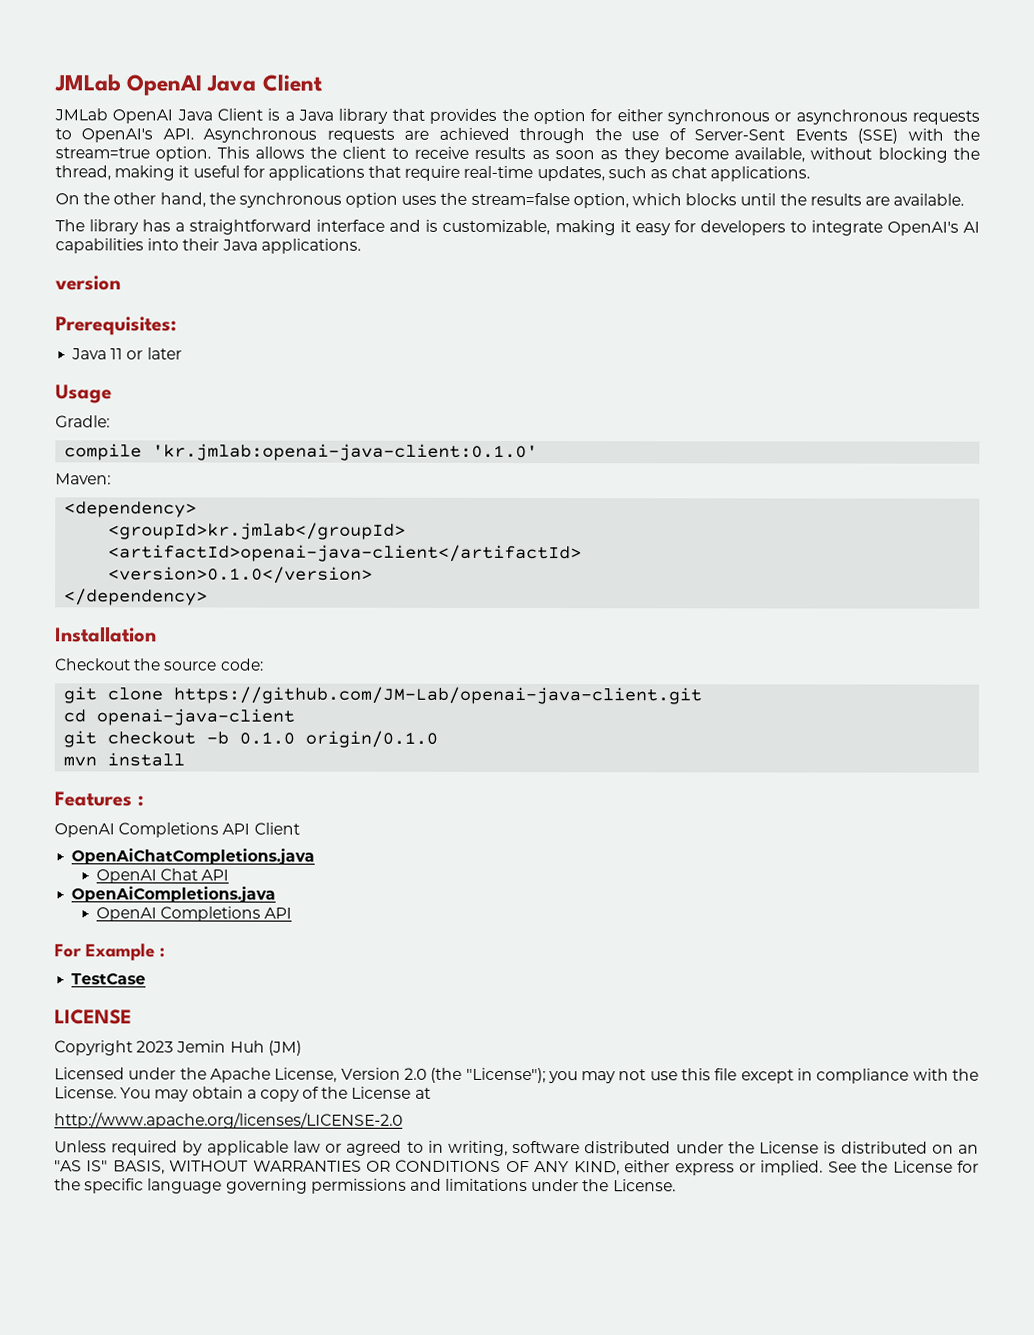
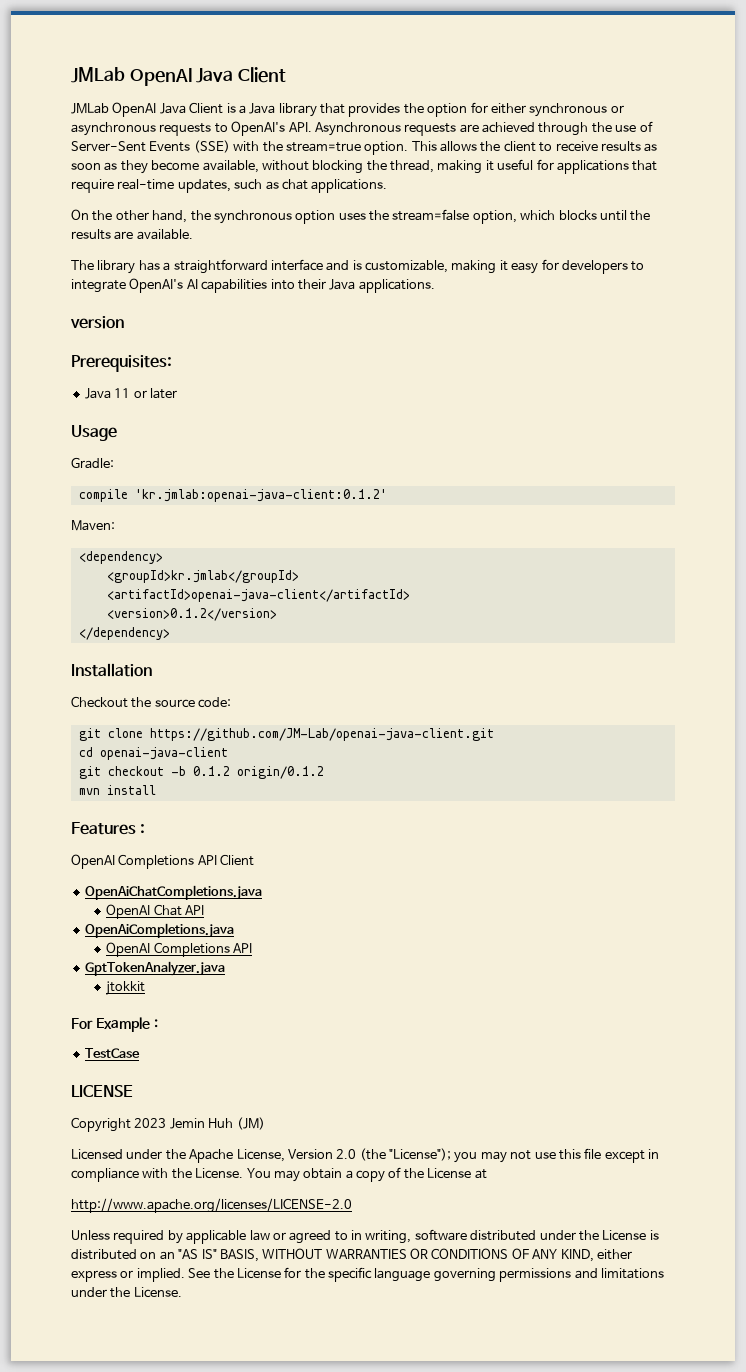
[152,443,539,462] 'kr.jmlab:openai-java-client:0.1.0' -> [134,489,387,502] 'kr.jmlab:openai-java-client:0.1.2'
[108,566,374,584] <version>0.1.0</version> -> [106,608,277,621] <version>0.1.2</version>
[239,730,439,748] 0.1.0 origin/0.1.0 -> [192,766,324,779] 0.1.2 origin/0.1.2
(293, 913) none -> [84,961,225,976] [106,981,146,995] // GptTokenAnalyzer.java // jtokkit

